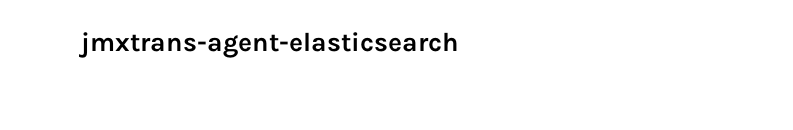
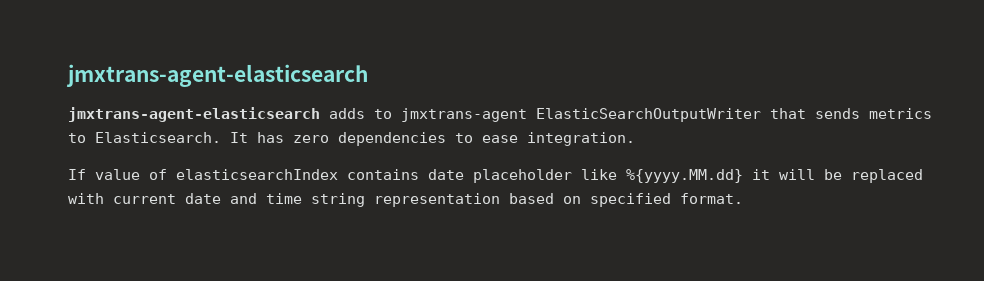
[78,32,459,58] jmxtrans-agent-elasticsearch -> [66,64,368,87] [68,107,932,122] [68,132,635,146] [68,169,923,183] [68,193,743,207] jmxtrans-agent-elasticsearch // jmxtrans-agent-elasticsearch adds to jmxtrans-agent ElasticSearchOutputWriter that sends metrics to Elasticsearch. It has zero dependencies to ease integration. // If value of elasticsearchIndex contains date placeholder like %{yyyy.MM.dd} it will be replaced with current date and time string representation based on specified format.

